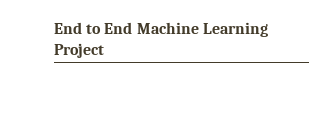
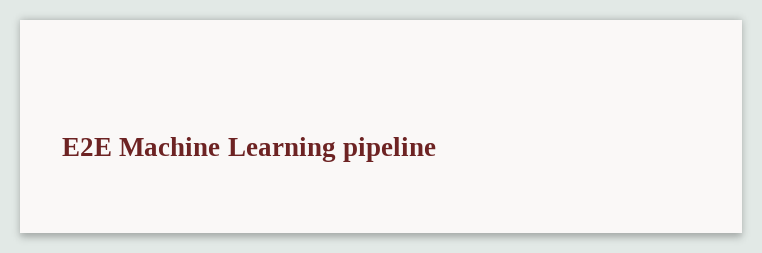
[54,22,133,34] End to End -> [62,138,112,156] E2E
[54,43,104,58] Project -> [342,137,436,162] pipeline

